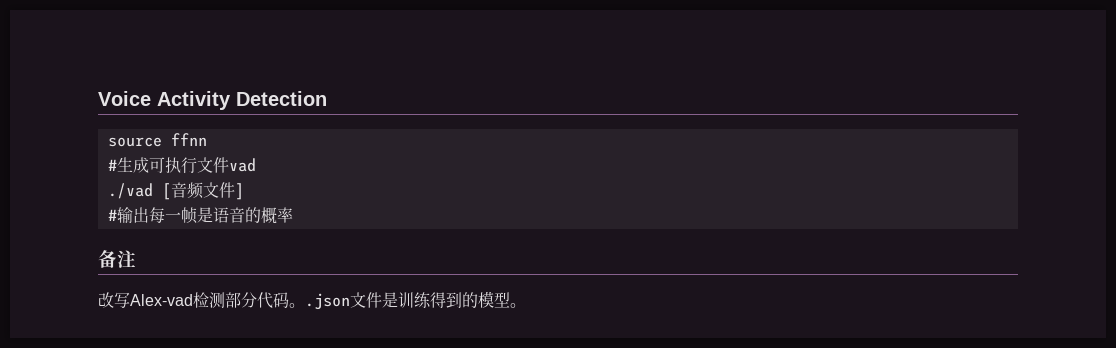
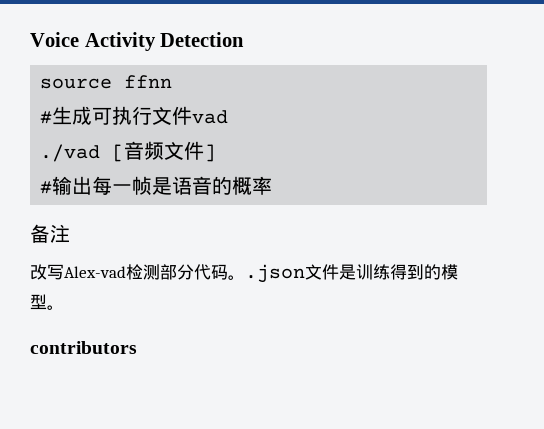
(526, 305) none -> [30,341,137,354] // contributors

